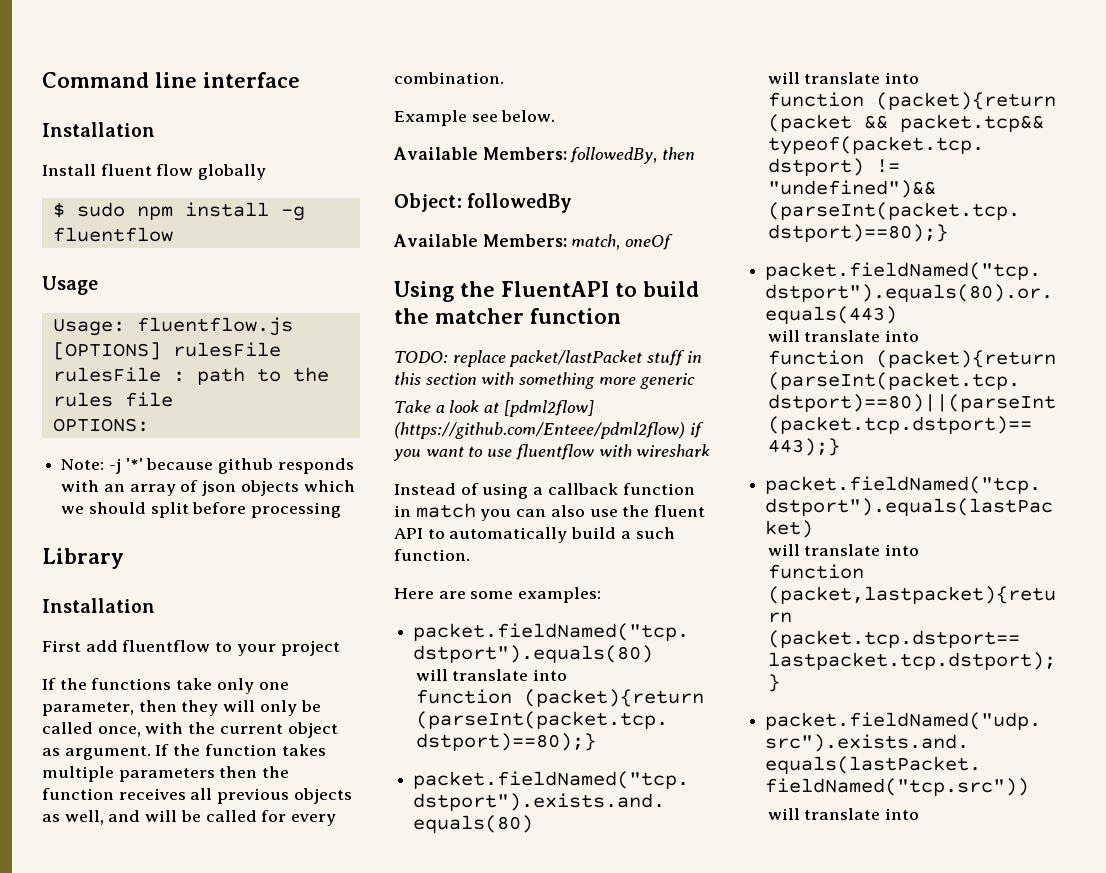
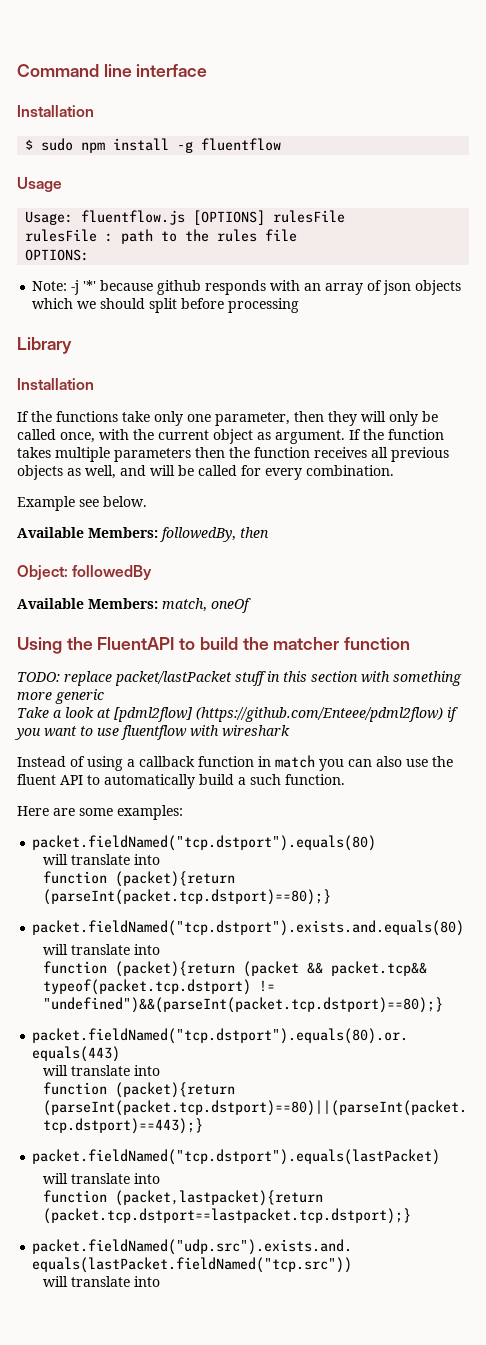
[42,164,267,180] // Install fluent flow globally -> (94, 111) none
[42,640,340,656] // First add fluentflow to your project -> (94, 384) none

